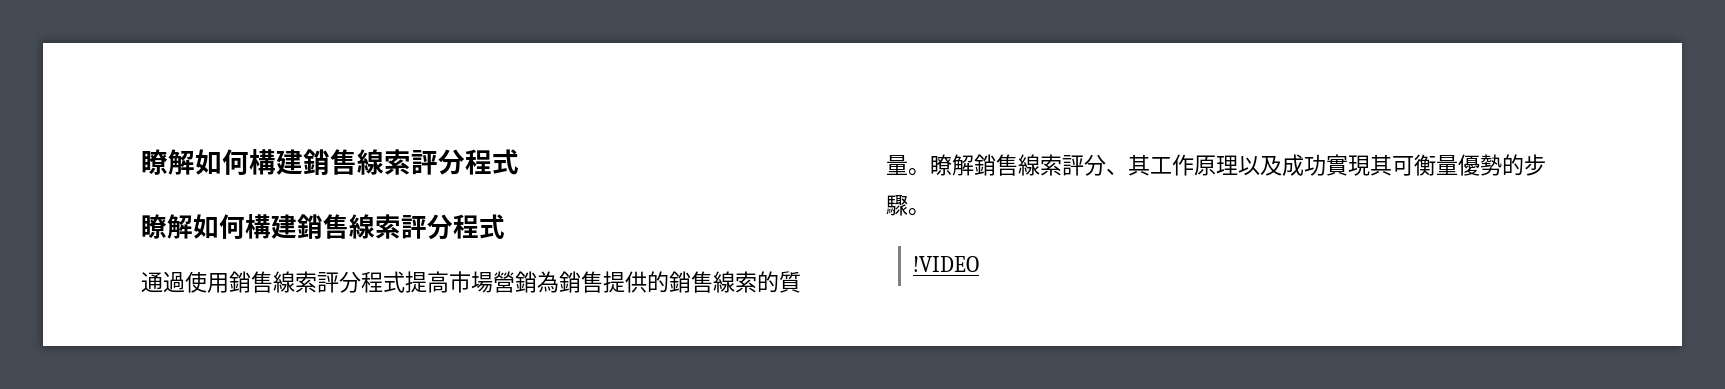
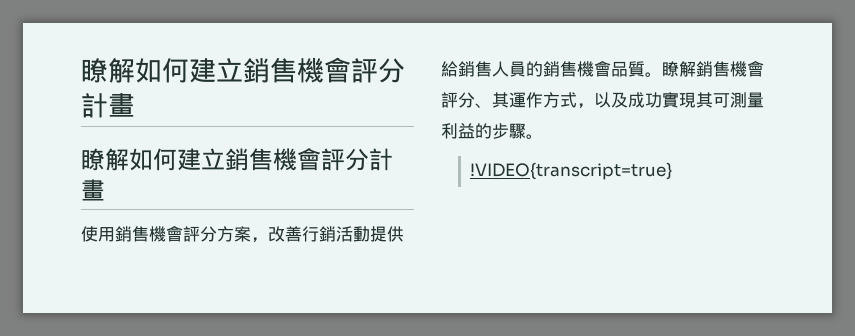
[141,149,519,176] [141,214,505,240] [141,271,801,293] [886,155,908,175] 瞭解如何構建銷售線索評分程式 // 瞭解如何構建銷售線索評分程式 // 通過使用銷售線索評分程式提高市場營銷為銷售提供的銷售線索的質量 -> [81,57,405,83] [81,93,135,118] [81,148,393,171] [81,179,105,201] [81,225,404,243] [441,60,645,77] 瞭解如何建立銷售機會評分計畫 // 瞭解如何建立銷售機會評分計畫 // 使用銷售機會評分方案，改善行銷活動提供給銷售人員的銷售機會品質
[1018,154,1062,176] 線索 -> [730,60,764,77] 機會
[1150,154,1238,176] 工作原理 -> [509,92,594,109] 運作方式，
[1414,154,1502,176] 衡量優勢 -> [730,92,764,108] [441,123,475,139] 測量利益
[913,256,980,272] !VIDEO -> [470,162,673,180] !VIDEO{transcript=true}

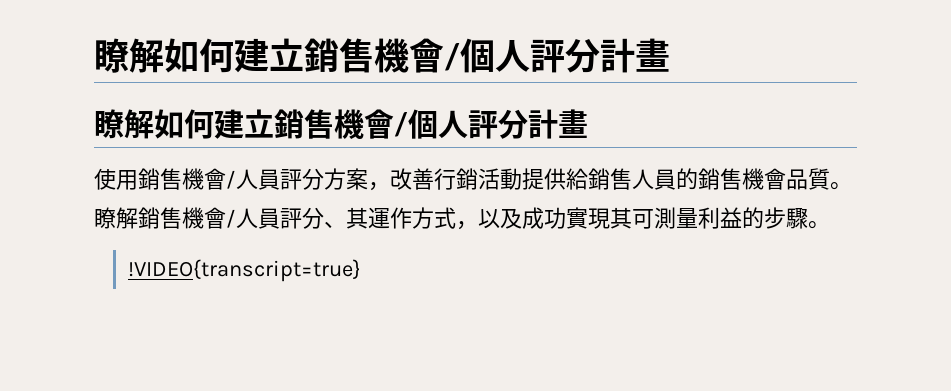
[81,57,351,83] 瞭解如何建立銷售機會 -> [94,38,530,73] 瞭解如何建立銷售機會/個人
(321, 159) none -> [394,109,468,139] /個人
(183, 233) none -> [226,169,280,190] /人員
(764, 68) none -> [226,208,280,229] /人員

